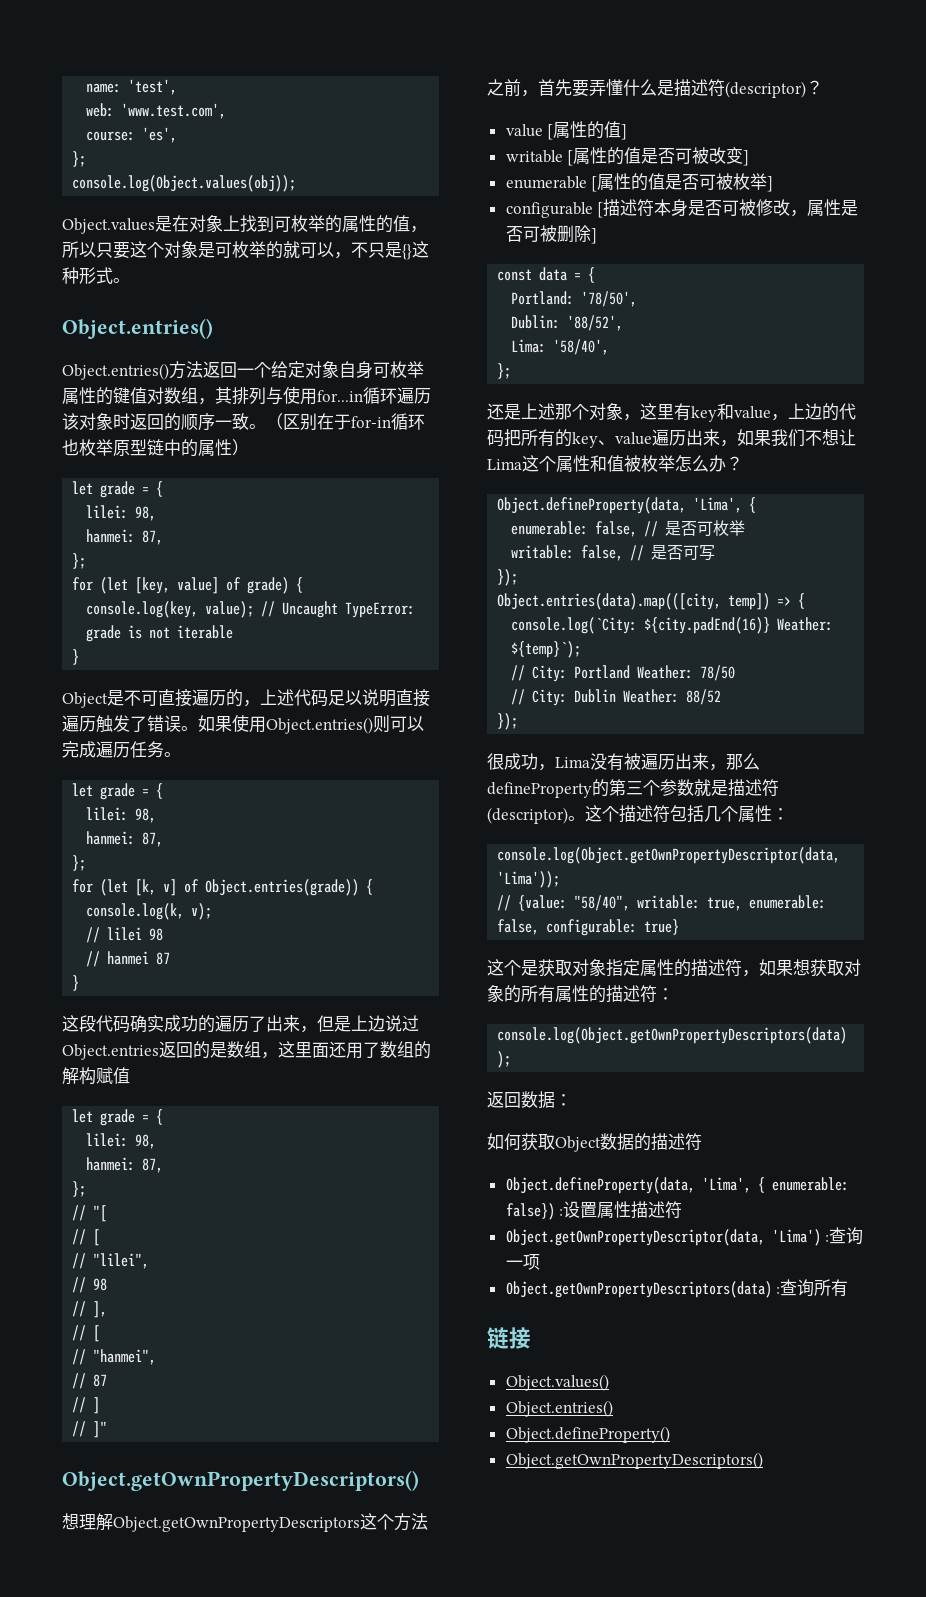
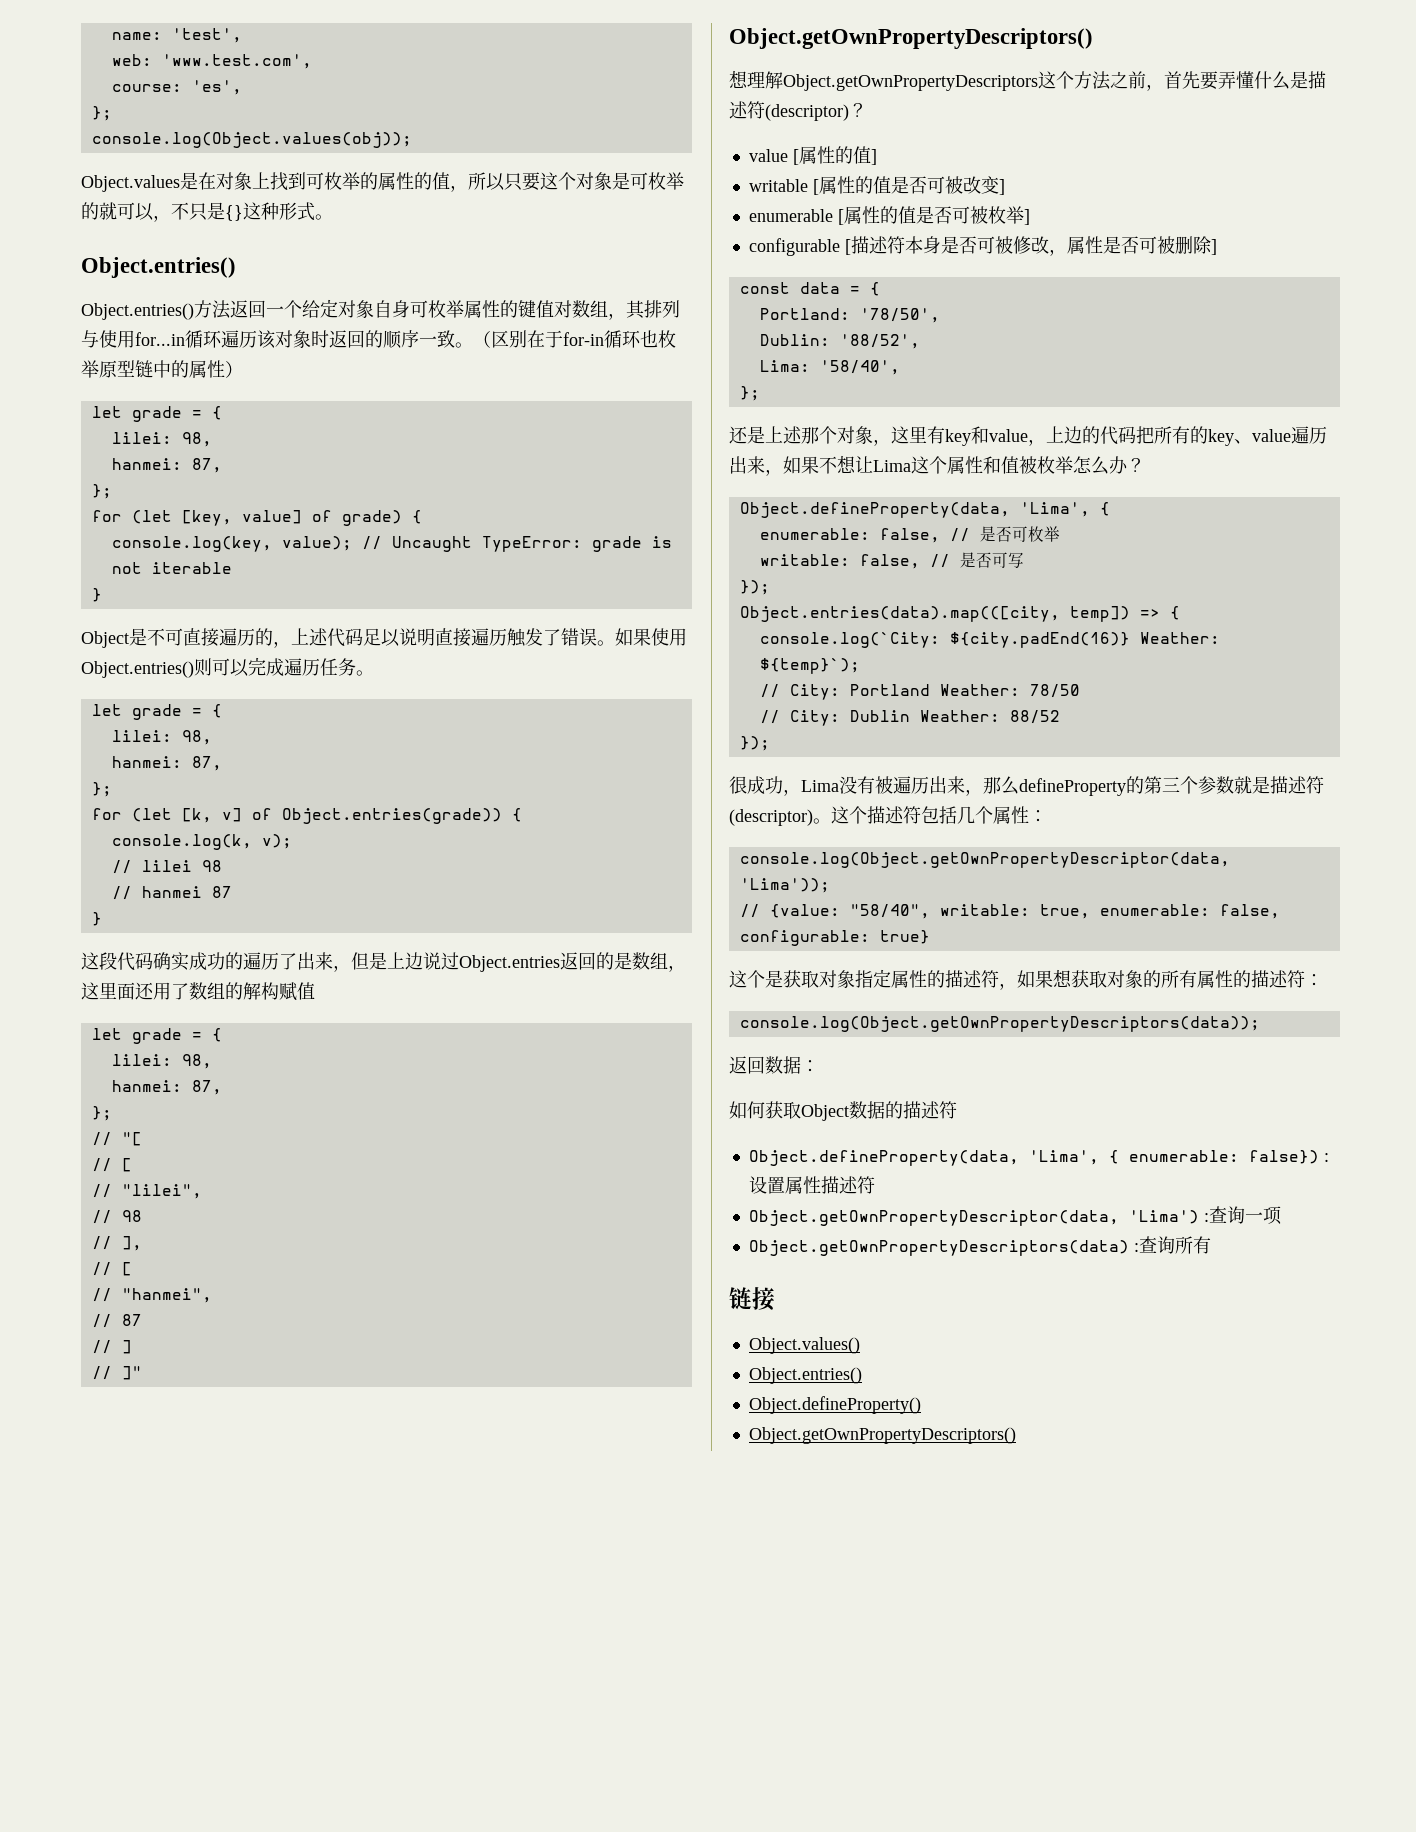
[771,429,805,447] 我们 -> (819, 465) none

